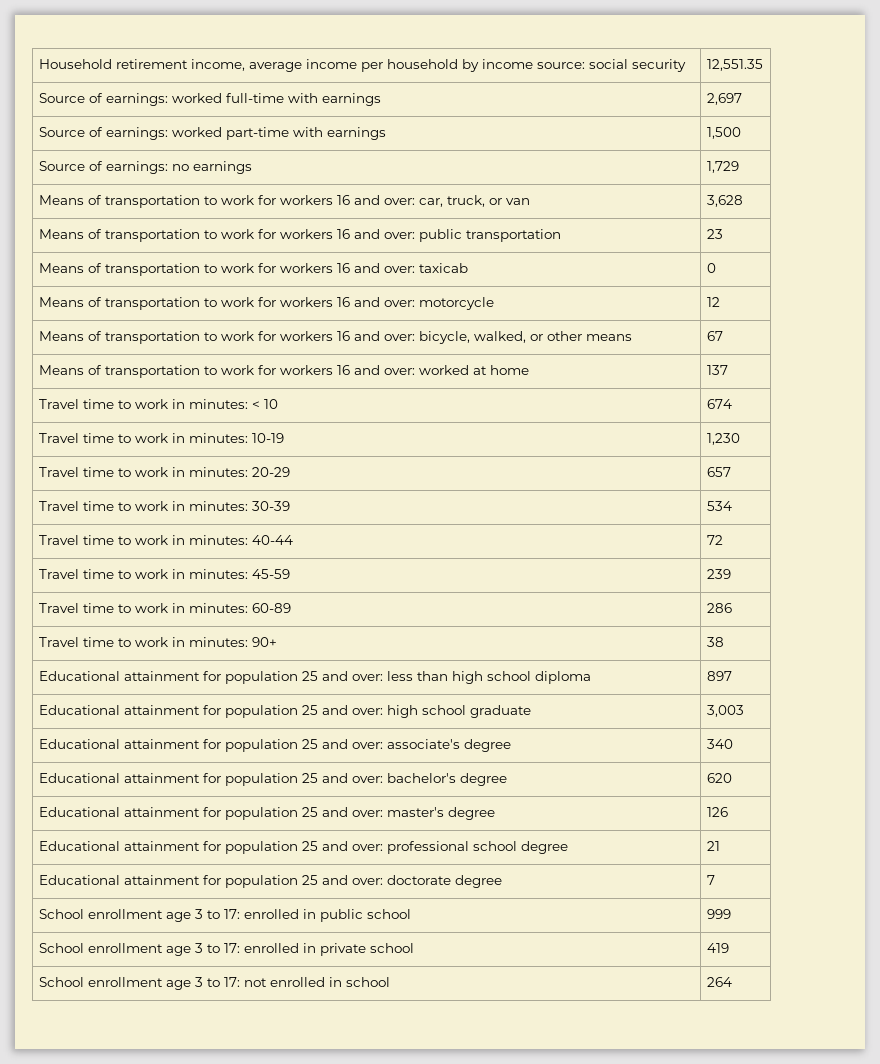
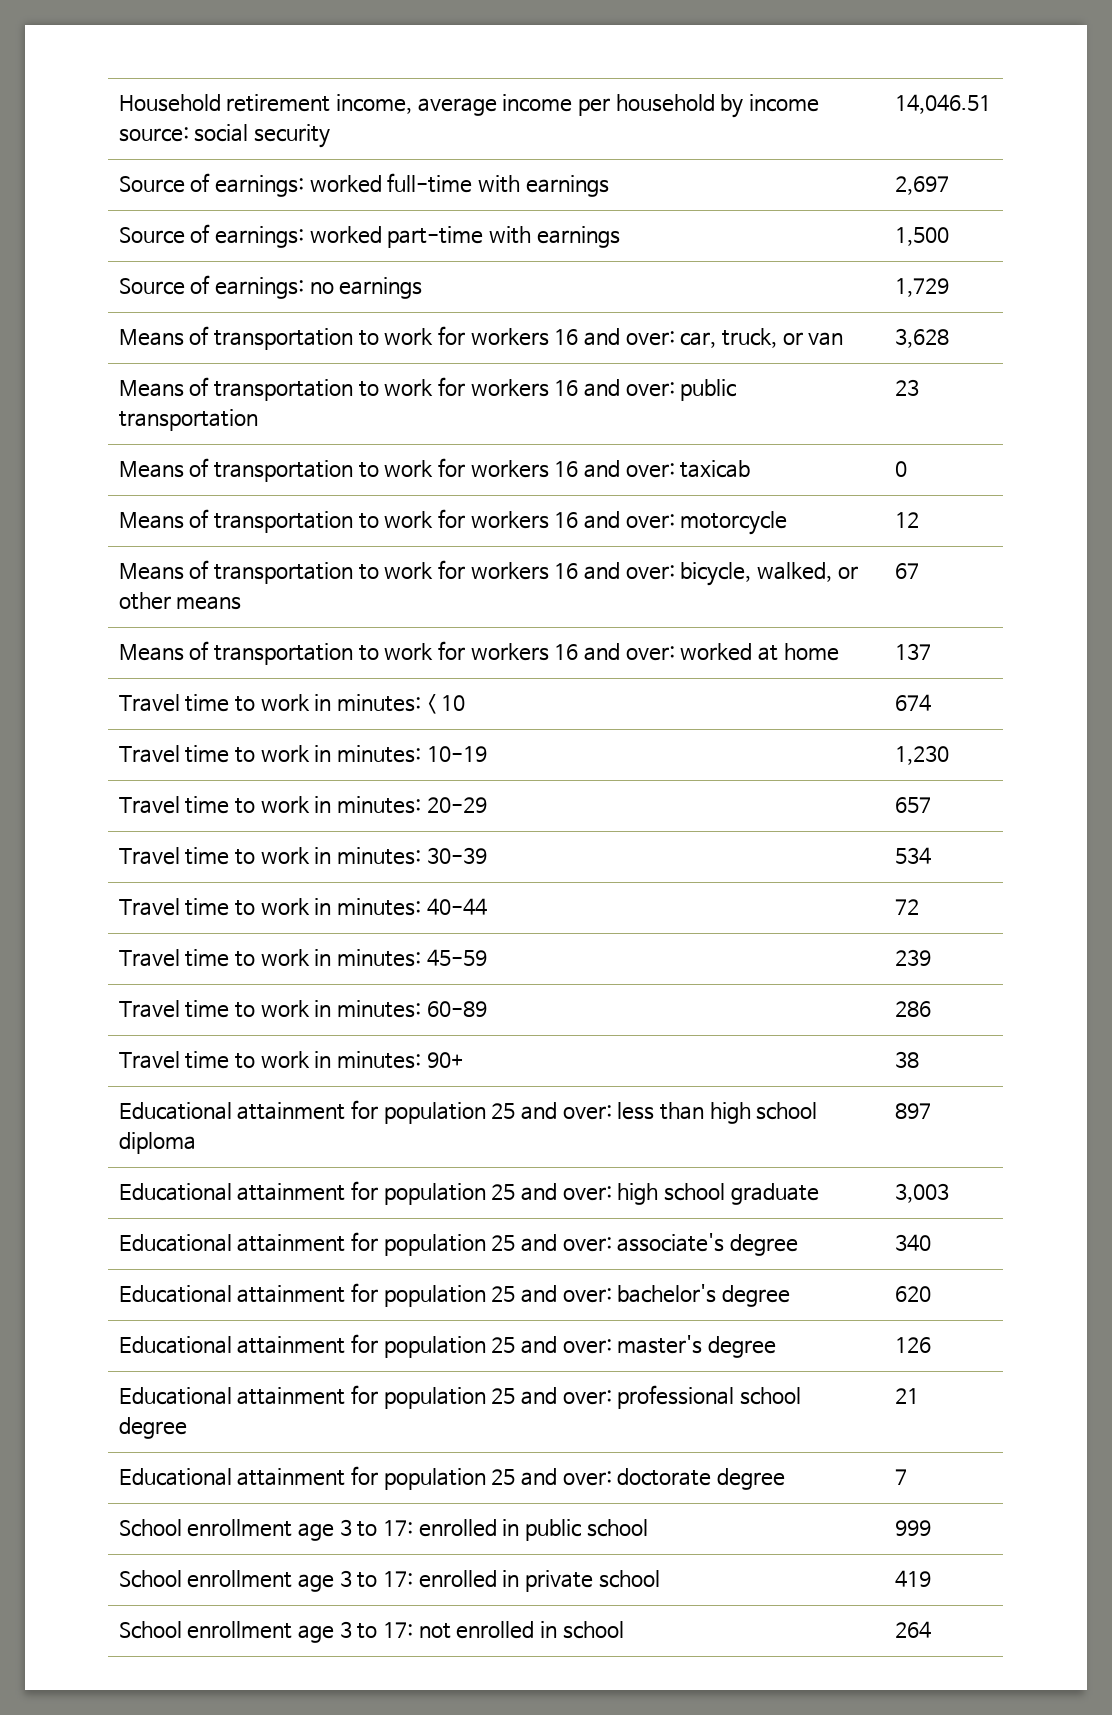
[706,59,763,71] 12,551.35 -> [894,94,991,114] 14,046.51

